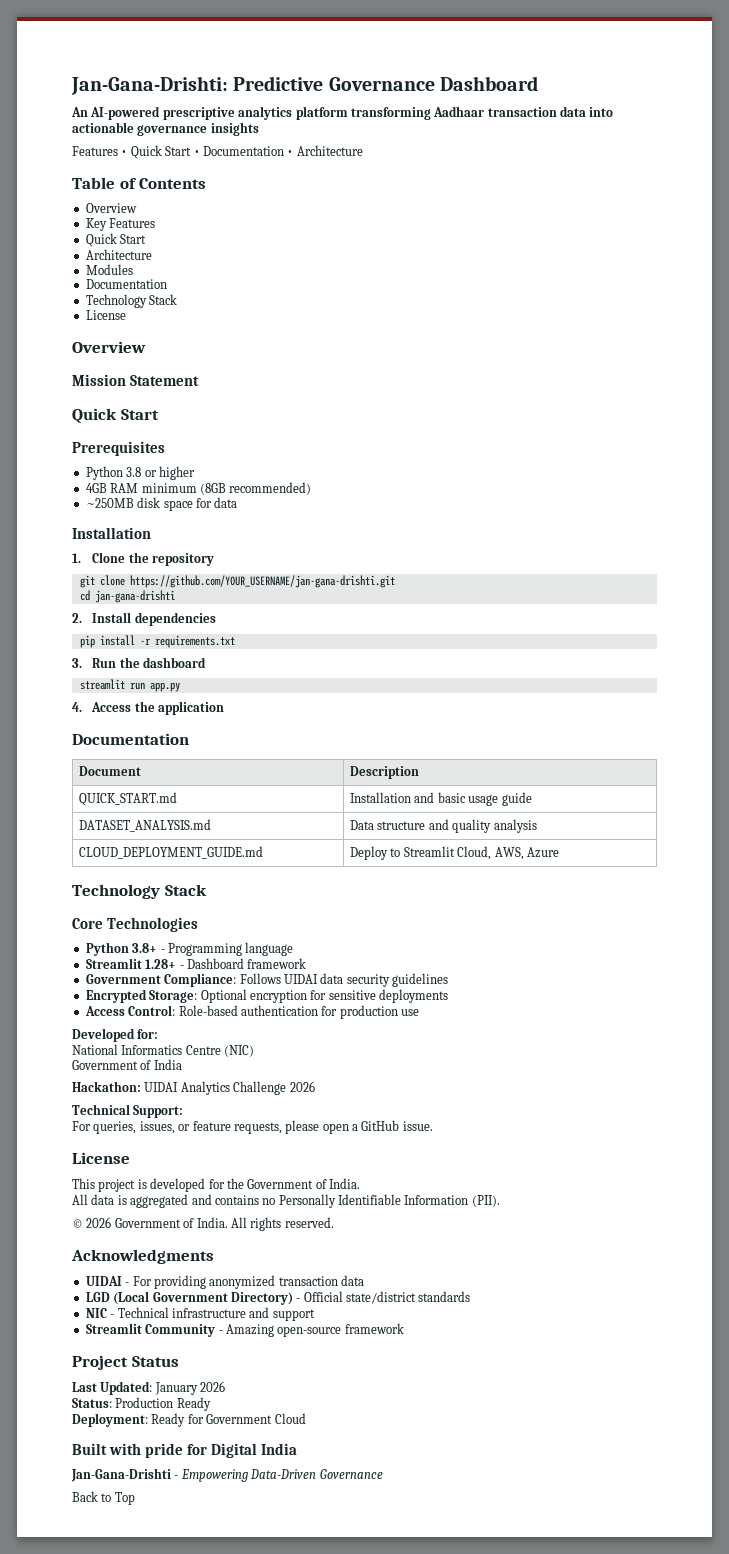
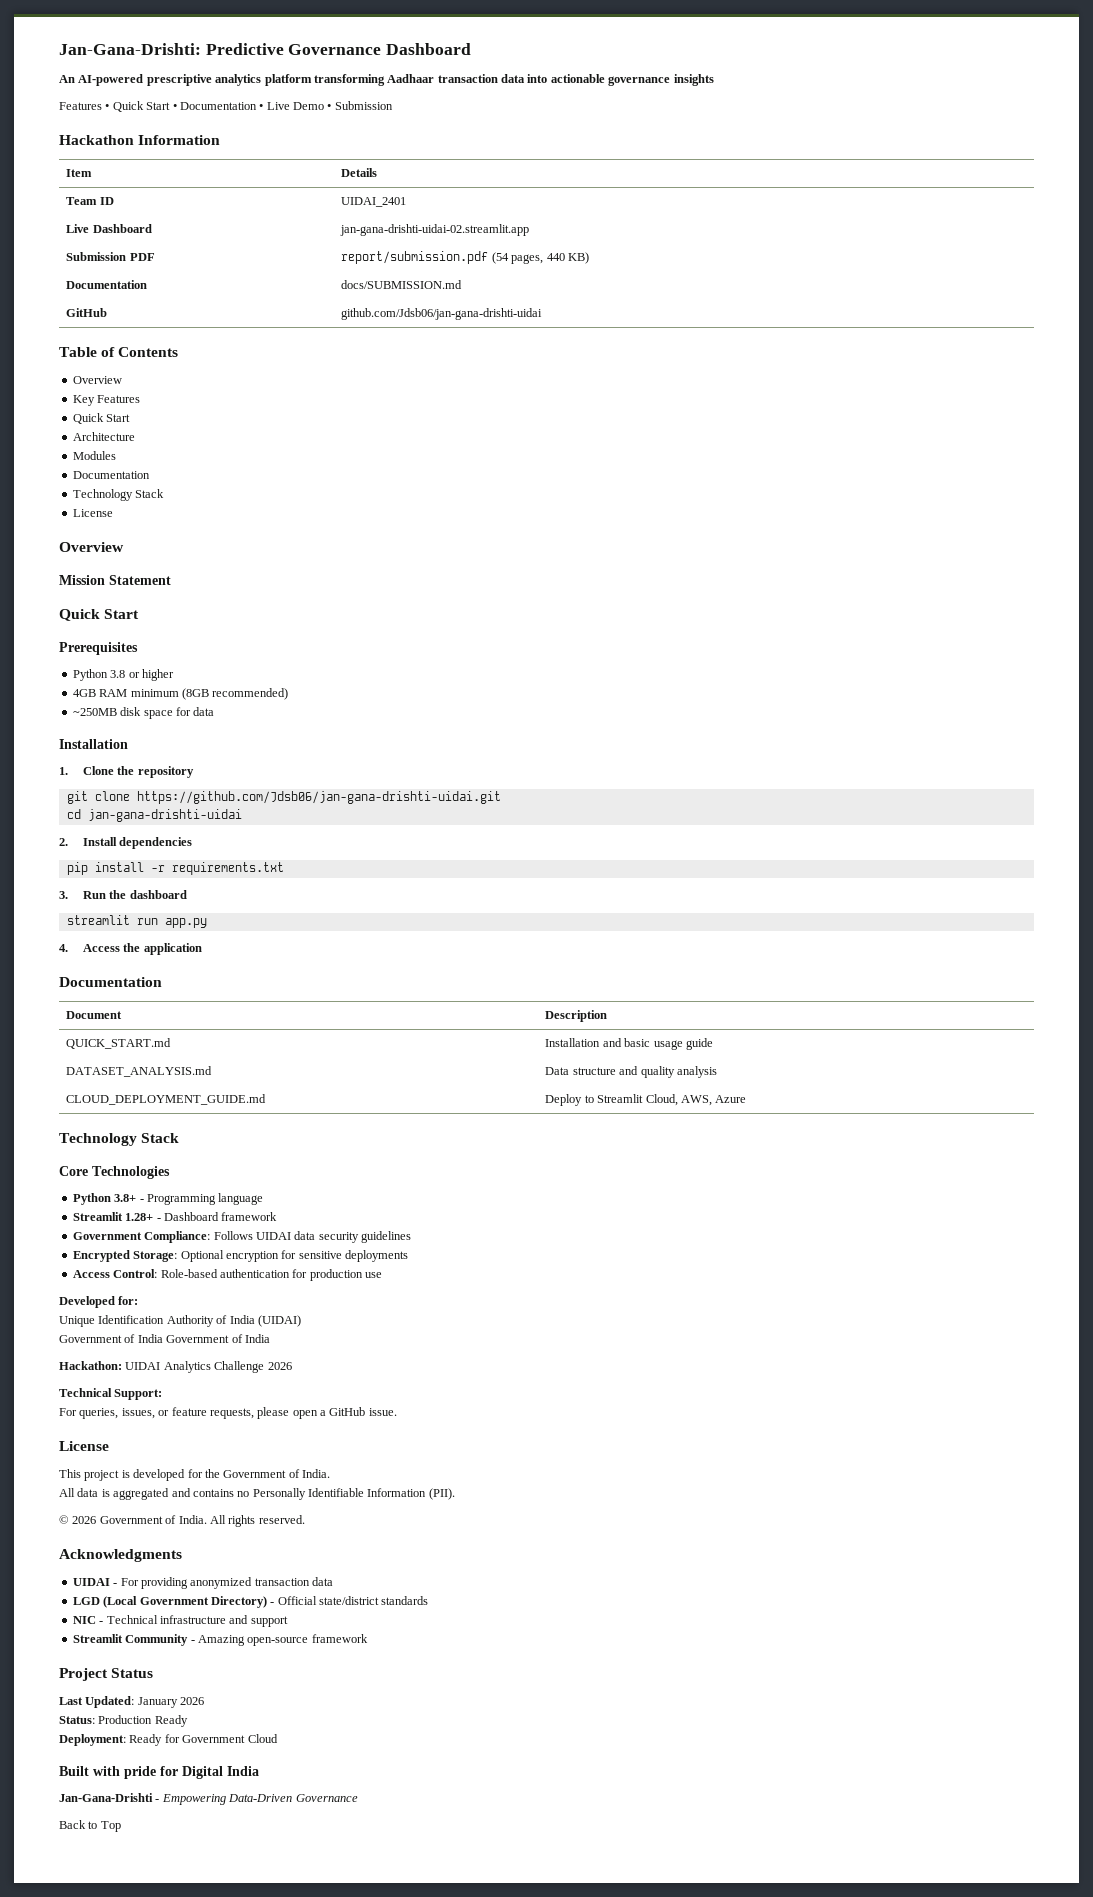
[296,145,363,156] Architecture -> [266,101,393,110] [59,135,221,145] [66,169,93,177] [341,168,378,177] [66,197,114,205] [341,197,407,207] [66,224,152,233] [340,224,530,236] [66,252,155,261] [341,251,589,264] [66,280,148,289] [341,280,463,289] [66,308,108,317] [341,308,543,320] Live Demo • Submission // Hackathon Information // Item | Details // Team ID | UIDAI_2401 // Live Dashboard | jan-gana-drishti-uidai-02.streamlit.app // Submission PDF | report/submission.pdf (54 pages, 440 KB) // Documentation | docs/SUBMISSION.md // GitHub | github.com/Jdsb06/jan-gana-drishti-uidai
[129,575,395,588] https://github.com/YOUR_USERNAME/jan-gana-drishti.git -> [136,791,501,804] https://github.com/Jdsb06/jan-gana-drishti-uidai.git
[94,590,175,603] jan-gana-drishti -> [87,809,242,822] jan-gana-drishti-uidai
[72,1044,255,1057] [72,1059,182,1070] National Informatics Centre (NIC) // Government of India -> [59,1315,301,1327] [59,1334,270,1343] Unique Identification Authority of India (UIDAI) // Government of India Government of India

